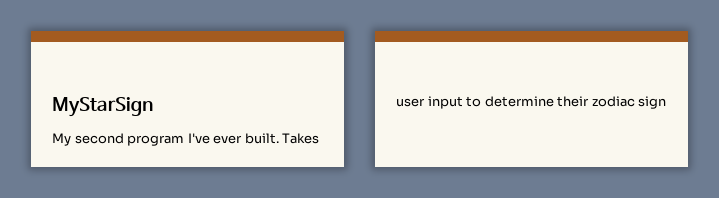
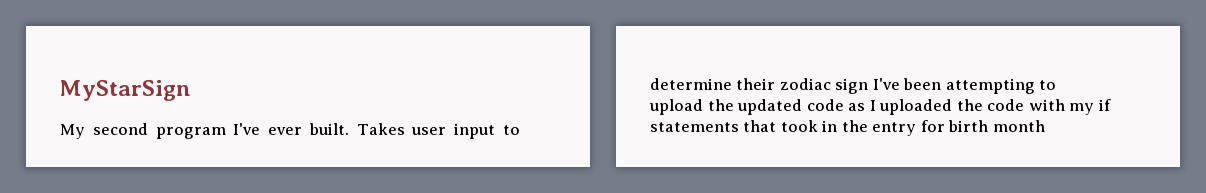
(667, 102) none -> [872,78,1057,94] [649,99,1111,115] [650,120,1045,136] I've been attempting to upload the updated code as I uploaded the code with my if statements that took in the entry for birth month

